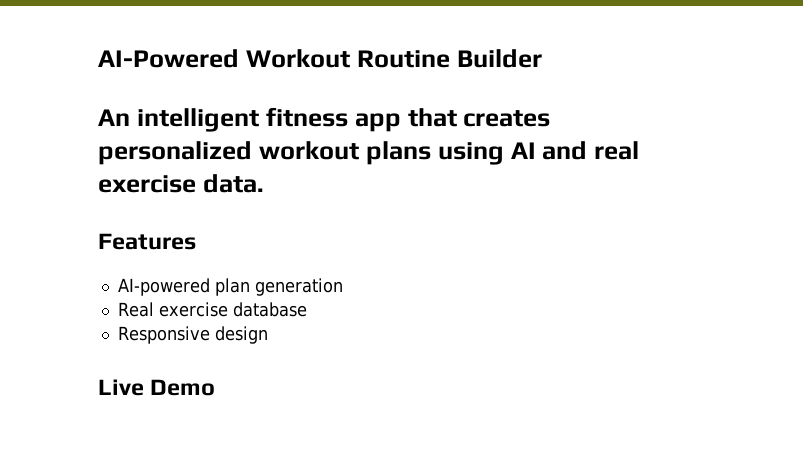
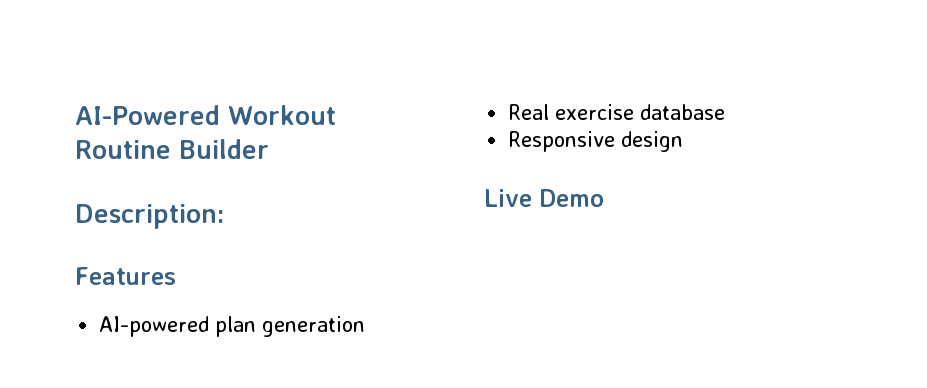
[98,107,551,132] [98,141,640,165] [98,174,264,193] An intelligent fitness app that creates personalized workout plans using AI and real exercise data. -> [75,204,224,229] Description:

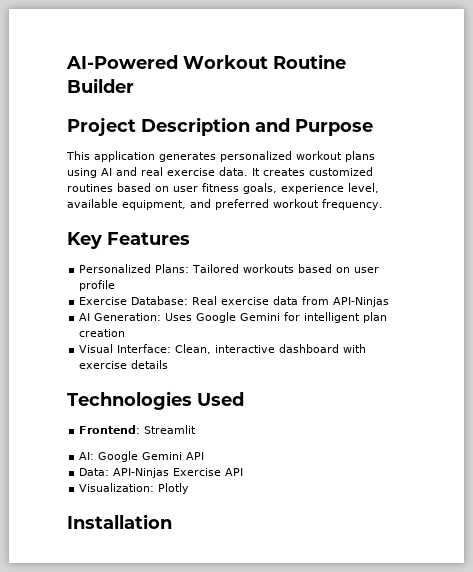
[75,204,224,229] [75,267,176,285] [99,316,366,337] [508,104,726,120] [508,131,684,152] [484,189,604,207] Description: // Features // AI-powered plan generation // Real exercise database // Responsive design // Live Demo -> [67,117,373,136] [66,151,375,162] [67,167,373,178] [67,183,379,194] [67,199,383,210] [67,232,190,249] [79,264,380,273] [79,280,116,291] [79,296,390,307] [79,312,388,323] [79,329,126,337] [79,344,367,354] [79,360,169,369] [67,391,244,410] [79,425,197,434] [79,451,205,462] [79,468,244,478] [79,483,190,494] [67,514,172,529] Project Description and Purpose // This application generates personalized workout plans using AI and real exercise data. It creates customized routines based on user fitness goals, experience level, available equipment, and preferred workout frequency. // Key Features // Personalized Plans: Tailored workouts based on user profile // Exercise Database: Real exercise data from API-Ninjas // AI Generation: Uses Google Gemini for intelligent plan creation // Visual Interface: Clean, interactive dashboard with exercise details // Technologies Used // Frontend: Streamlit // AI: Google Gemini API // Data: API-Ninjas Exercise API // Visualization: Plotly // Installation

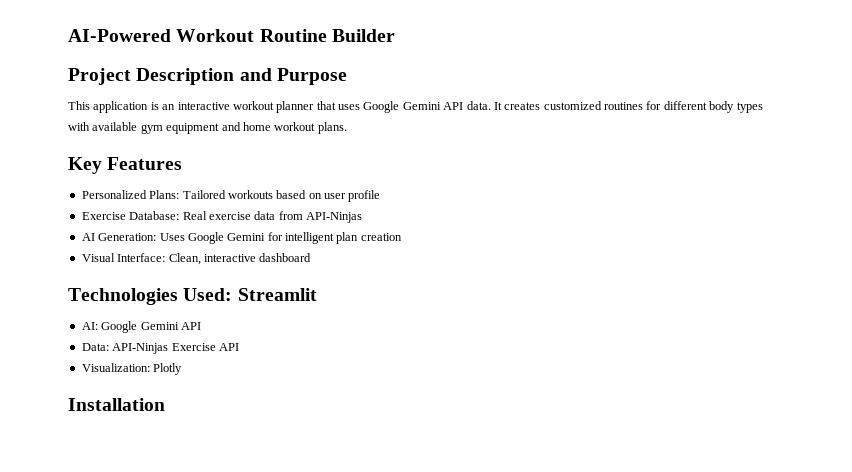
[159,151,375,162] [67,167,215,178] generates personalized workout plans using AI and real exercise -> [150,101,464,113] is an interactive workout planner that uses Google Gemini API
[117,183,379,194] [67,199,383,210] based on user fitness goals, experience level, available equipment, and preferred workout frequency. -> [646,101,763,113] [68,122,347,134] for different body types with available gym equipment and home workout plans.
[343,344,367,353] [79,360,169,369] with exercise details -> (312, 257) none
[197,392,244,406] [79,425,141,434] Used // Frontend: -> [183,288,233,301] Used:

